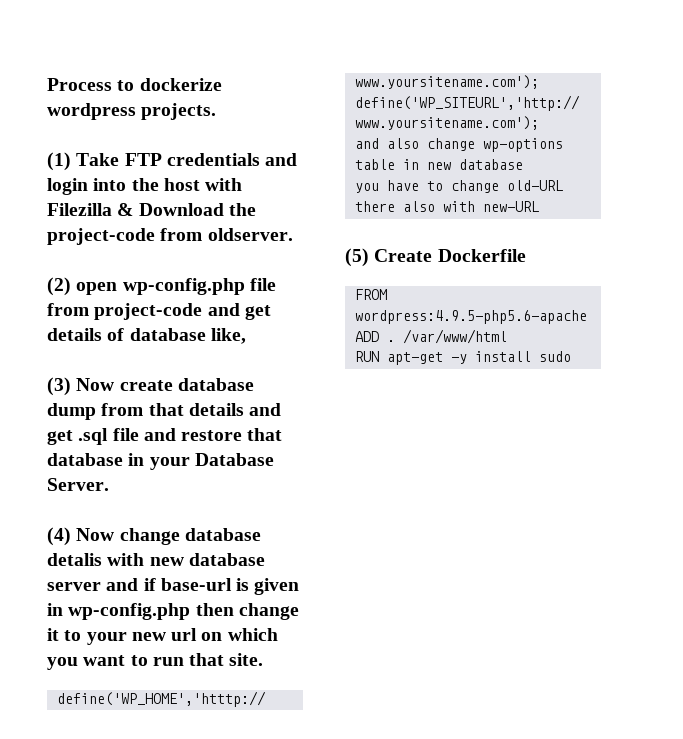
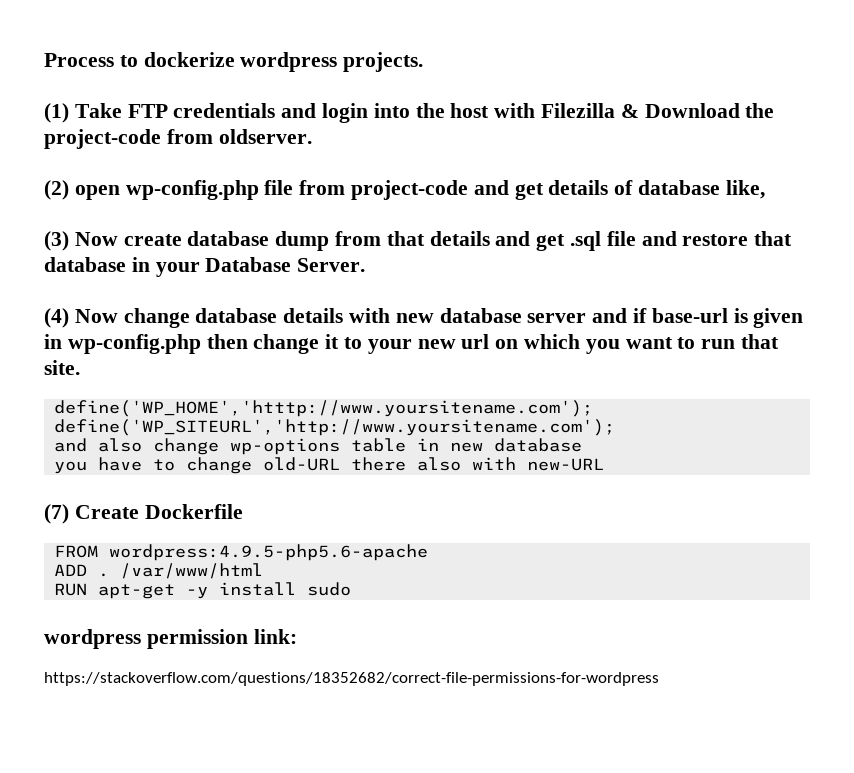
[47,553,102,566] detalis -> [283,308,344,323] details
[345,248,369,267] (5) -> [44,504,69,524] (7)
(571, 356) none -> [44,629,297,649] [44,672,659,686] // wordpress permission link: // https://stackoverflow.com/questions/18352682/correct-file-permissions-for-wordpress

